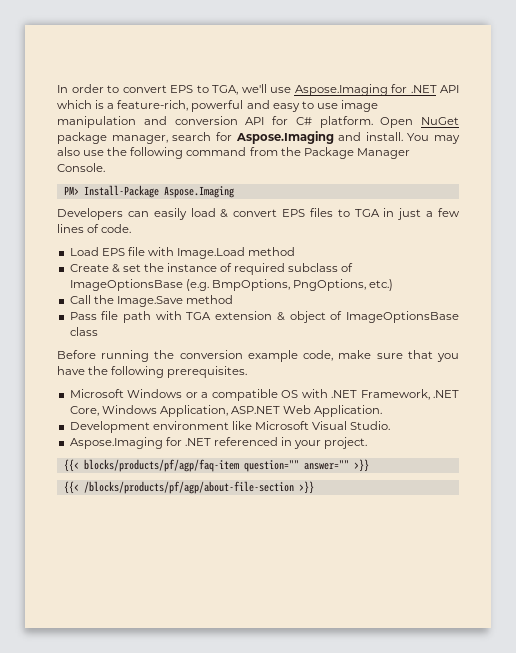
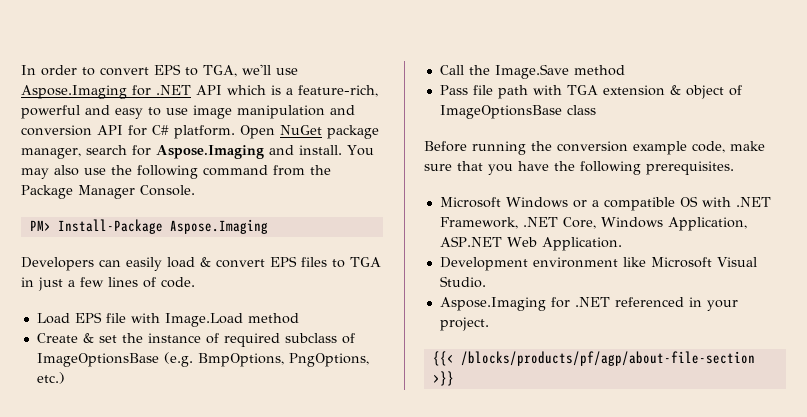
[63,459,369,472] // {{< blocks/products/pf/agp/faq-item question="" answer="" >}} -> (489, 324) none

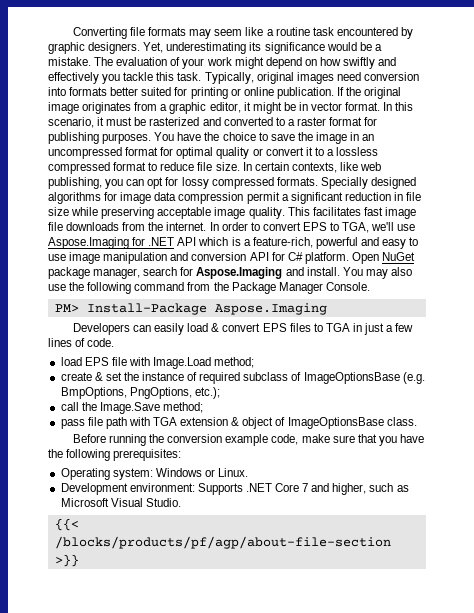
(21, 70) none -> [72,27,413,39] [48,42,382,54] [48,57,397,69] [48,72,419,84] [48,87,402,99] [48,102,414,114] [48,117,378,128] [48,132,375,144] [48,147,379,159] [48,162,382,174] [48,177,416,189] [48,192,422,204] [48,207,416,219] [48,222,207,231] Converting file formats may seem like a routine task encountered by graphic designers. Yet, underestimating its significance would be a mistake. The evaluation of your work might depend on how swiftly and effectively you tackle this task. Typically, original images need conversion into formats better suited for printing or online publication. If the original image originates from a graphic editor, it might be in vector format. In this scenario, it must be rasterized and converted to a raster format for publishing purposes. You have the choice to save the image in an uncompressed format for optimal quality or convert it to a lossless compressed format to reduce file size. In certain contexts, like web publishing, you can opt for lossy compressed formats. Specially designed algorithms for image data compression permit a significant reduction in file size while preserving acceptable image quality. This facilitates fast image file downloads from the internet.
[36,313,70,324] Load -> [60,357,82,366] load
[247,313,299,324] [36,333,78,343] method // Create -> [214,357,255,368] [60,372,92,381] method; // create
[36,372,65,384] [439,64,625,79] [439,85,468,95] etc.) // Call the Image.Save method // Pass -> [194,387,220,399] [60,402,203,414] [60,419,85,429] etc.); // call the Image.Save method; // pass
[566,105,596,115] class -> [386,417,417,426] class.
[646,161,734,175] [439,196,771,211] [439,217,747,231] [439,236,622,251] [439,257,757,271] [439,276,486,288] [439,297,738,311] [439,317,489,331] prerequisites. // Microsoft Windows or a compatible OS with .NET Framework, .NET Core, Windows Application, ASP.NET Web Application. // Development environment like Microsoft Visual Studio. // Aspose.Imaging for .NET referenced in your project. -> [113,449,182,461] [60,468,249,480] [60,483,409,495] [60,498,181,507] prerequisites: // Operating system: Windows or Linux. // Development environment: Supports .NET Core 7 and higher, such as Microsoft Visual Studio.

